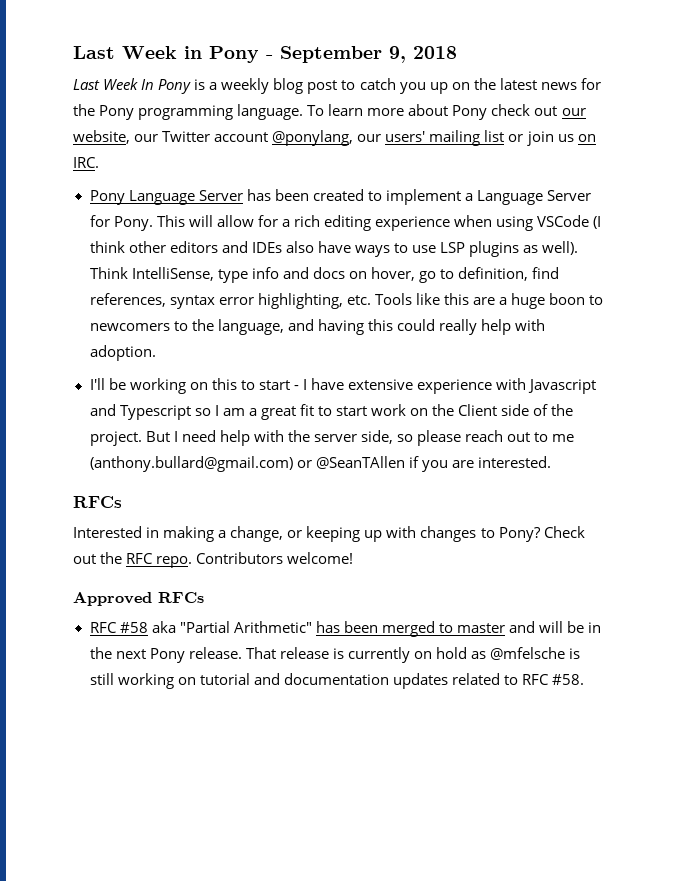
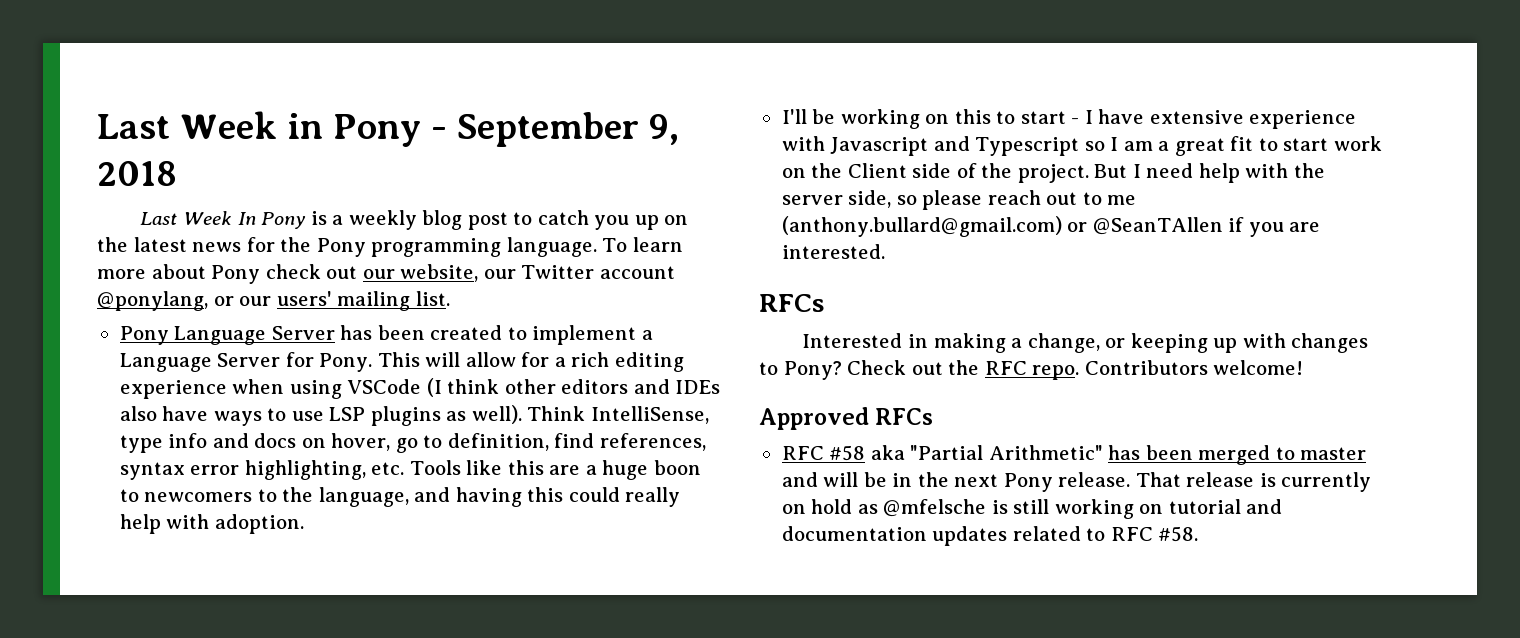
(354, 138) none -> [213,296,234,306] or
[484,130,596,146] [73,157,99,168] list or join us on IRC. -> [415,291,450,306] list.

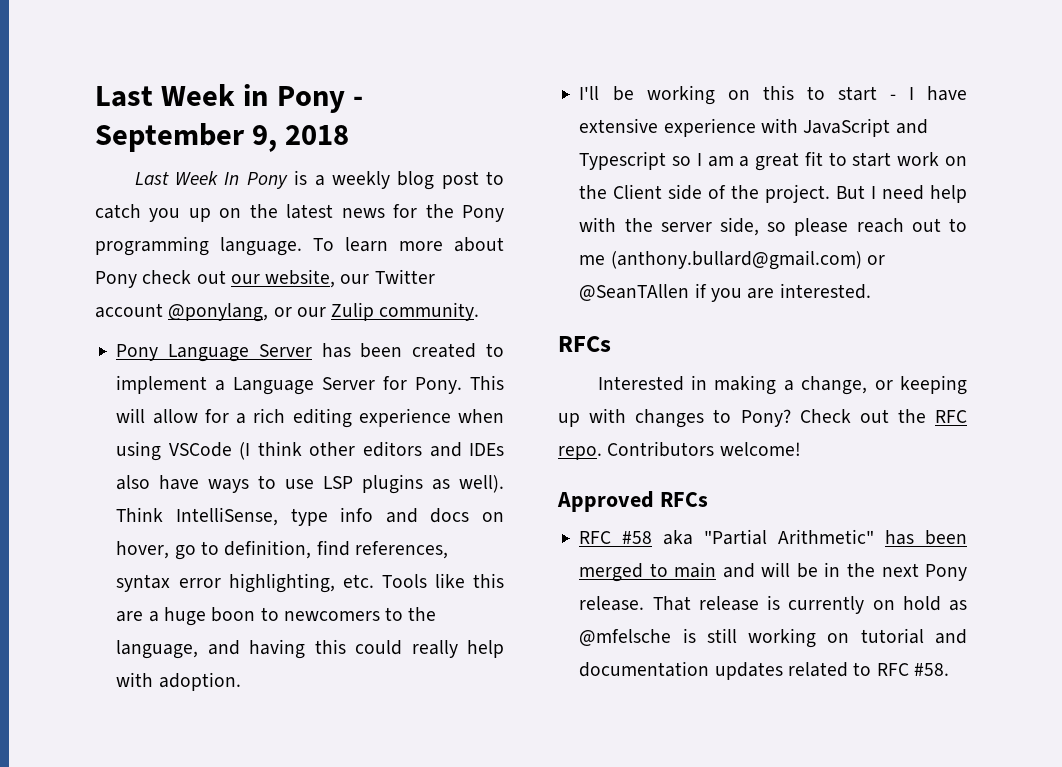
[276,291,450,311] users' mailing list. -> [331,302,480,321] Zulip community.
[830,137,929,156] Javascript -> [803,118,891,137] JavaScript
[1300,447,1367,460] master -> [674,562,717,578] main

